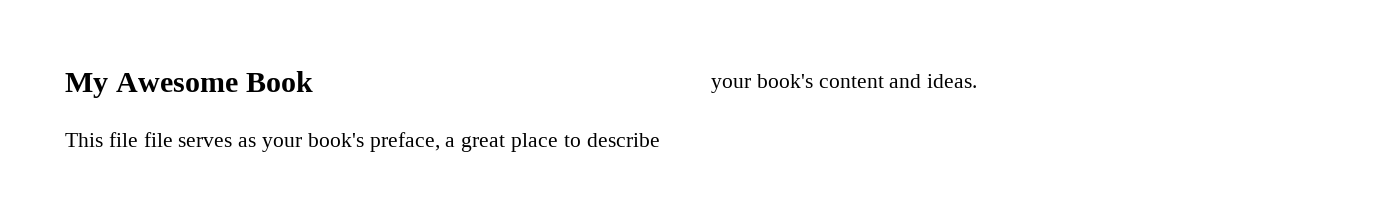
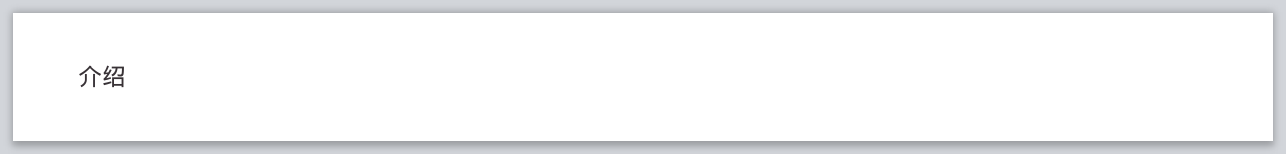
[65,71,314,98] [65,132,660,152] [711,74,978,93] My Awesome Book // This file file serves as your book's preface, a great place to describe your book's content and ideas. -> [78,65,126,88] 介绍

